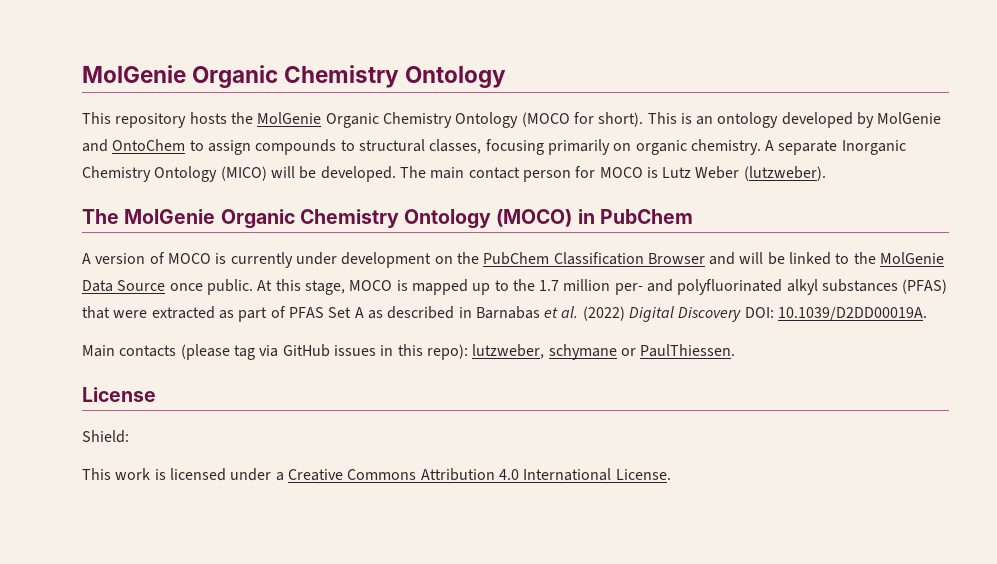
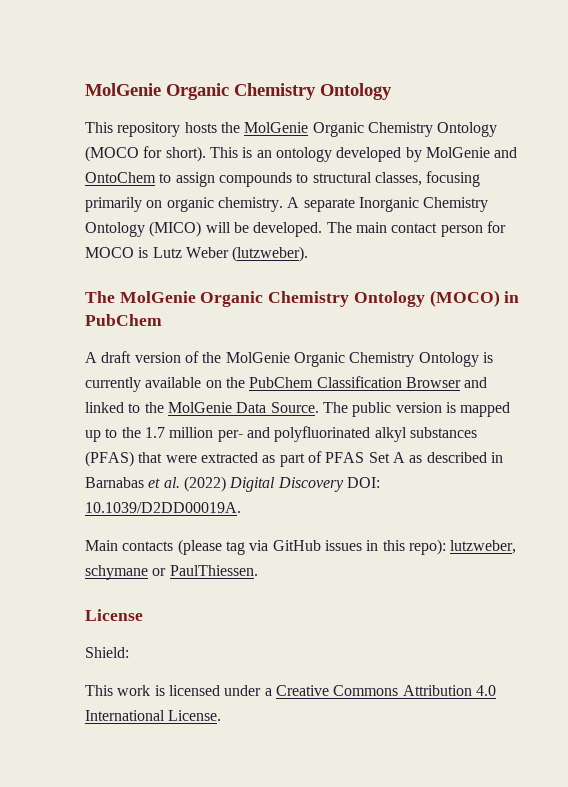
(91, 258) none -> [101,351,132,363] draft
[167,252,432,268] MOCO is currently under development -> [202,352,493,367] [85,377,202,392] the MolGenie Organic Chemistry Ontology is currently available
[739,252,785,265] will be -> (488, 382) none
[117,279,393,295] Source once public. At this stage, MOCO -> [270,402,442,417] Source. The public version

